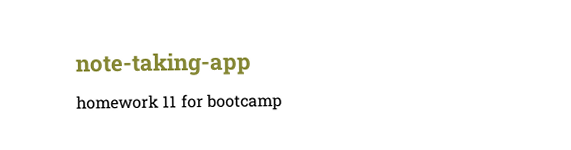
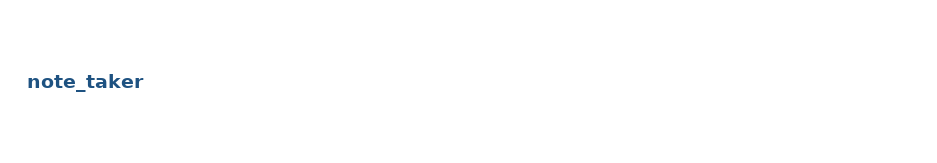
[75,51,251,77] [76,93,282,112] note-taking-app // homework 11 for bootcamp -> [27,74,144,92] note_taker

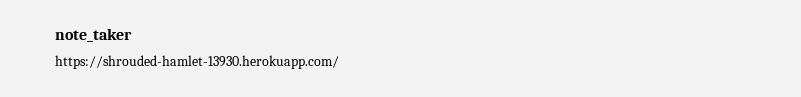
(144, 83) none -> [55,55,339,69] // https://shrouded-hamlet-13930.herokuapp.com/

